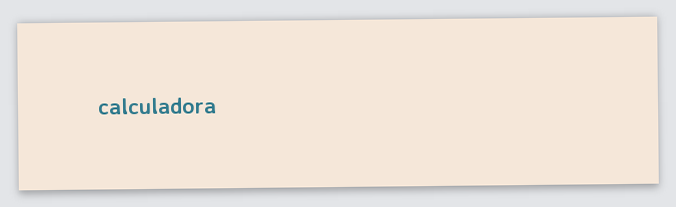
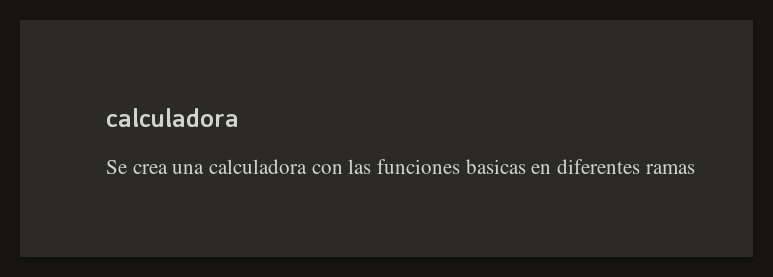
[97,97,217,115] calculadora -> [106,108,239,127] [106,159,695,174] calculadora // Se crea una calculadora con las funciones basicas en diferentes ramas

